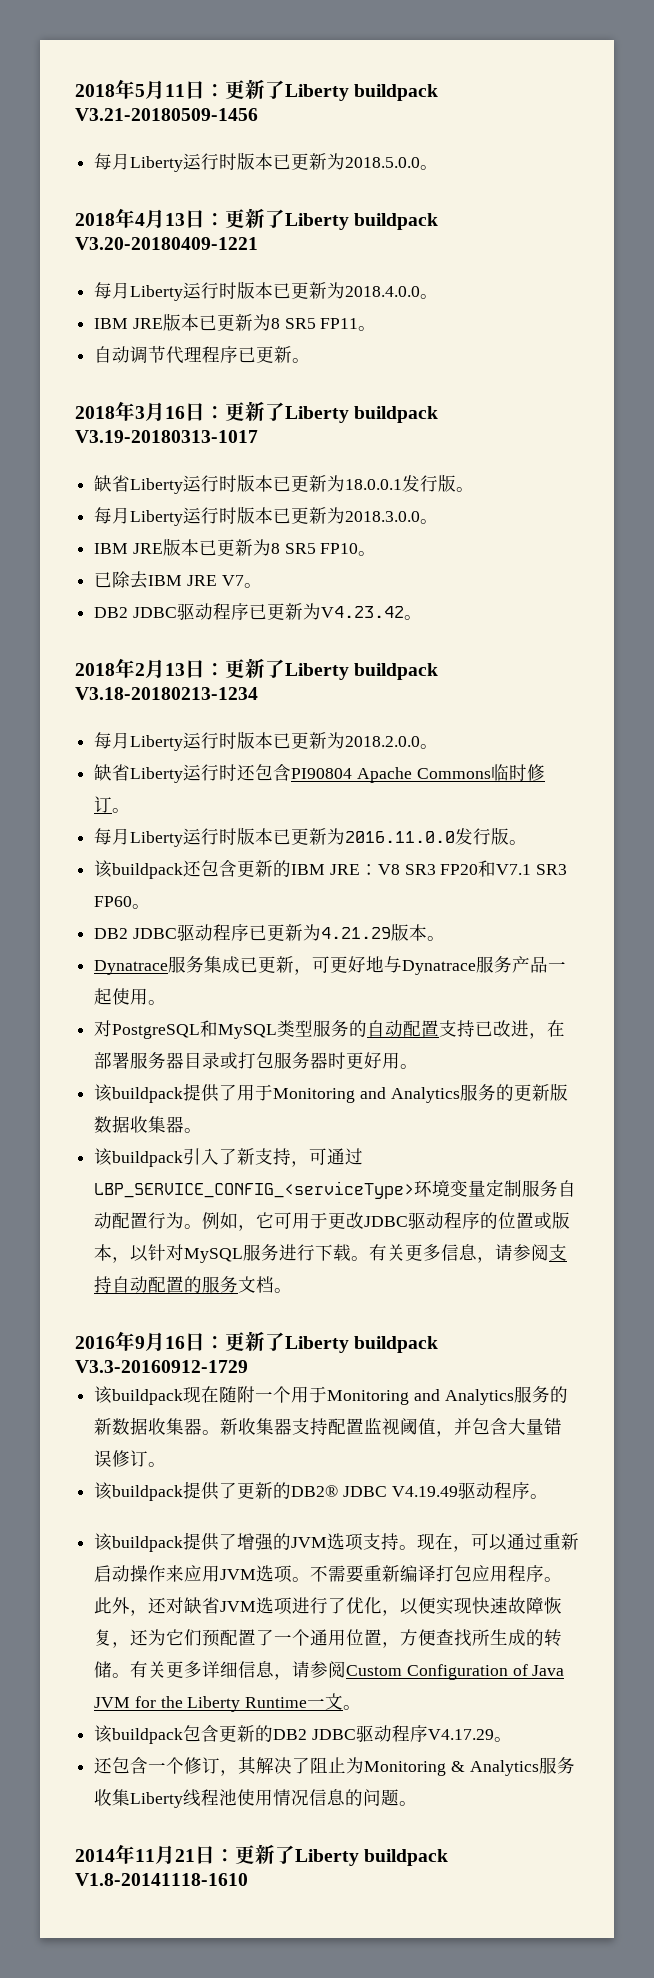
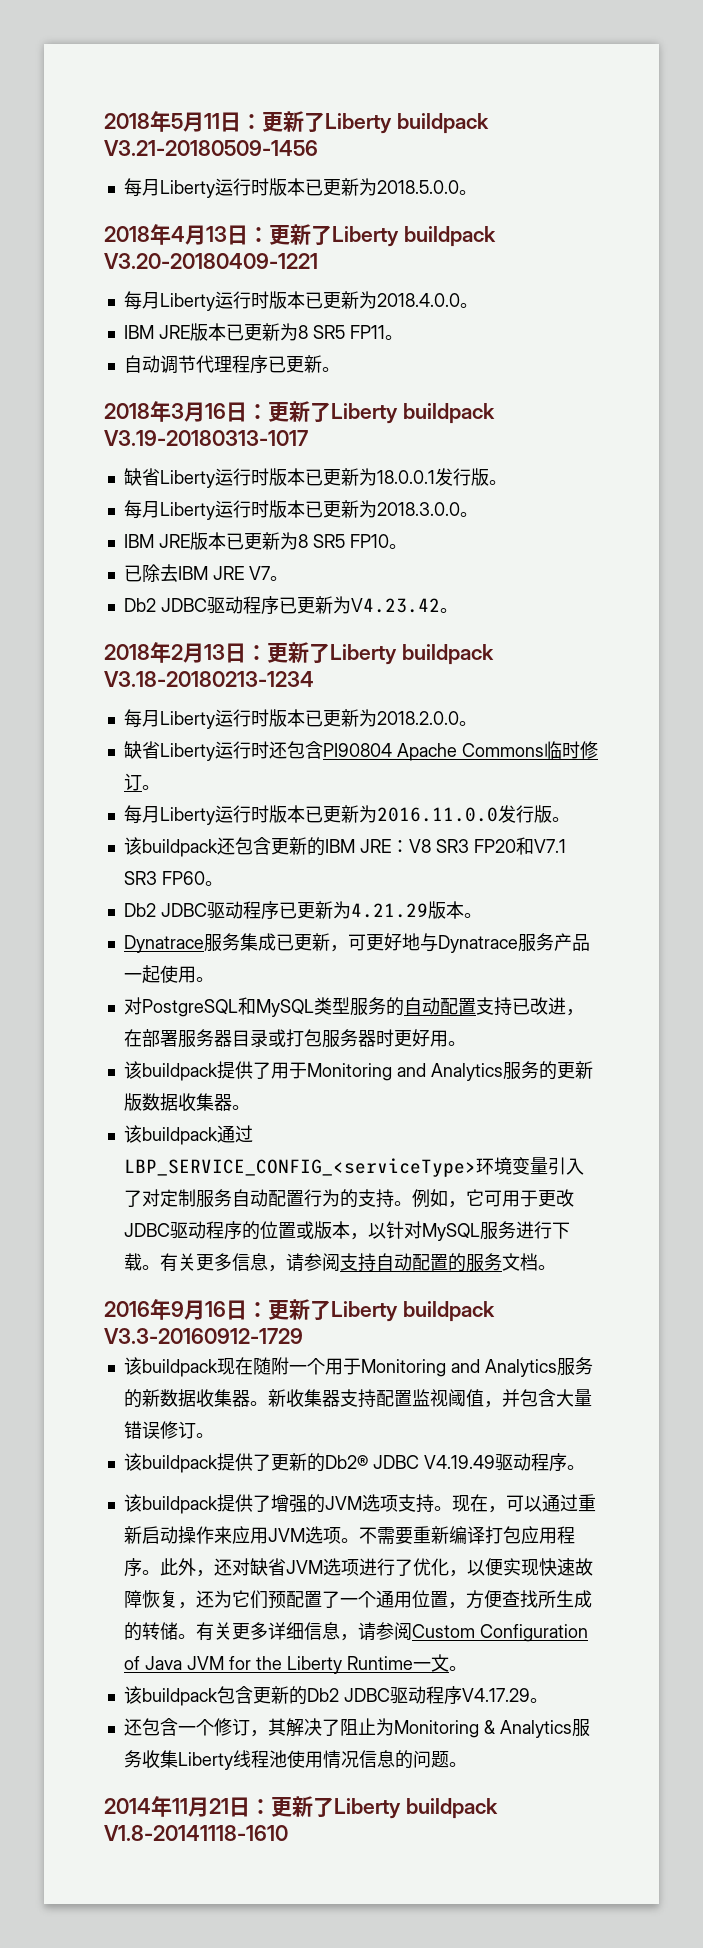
[94,607,129,618] DB2 -> [123,598,156,612] Db2
[94,928,129,939] DB2 -> [123,903,156,917] Db2
[183,1148,328,1167] 引入了新支持，可 -> (218, 1136) none
(487, 1188) none -> [547,1157,584,1175] [123,1189,160,1207] 引入了对
(185, 1220) none -> [339,1189,394,1208] 的支持
[291,1485,339,1497] DB2® -> [324,1455,368,1469] Db2®
[273,1729,308,1740] DB2 -> [306,1688,339,1702] Db2

